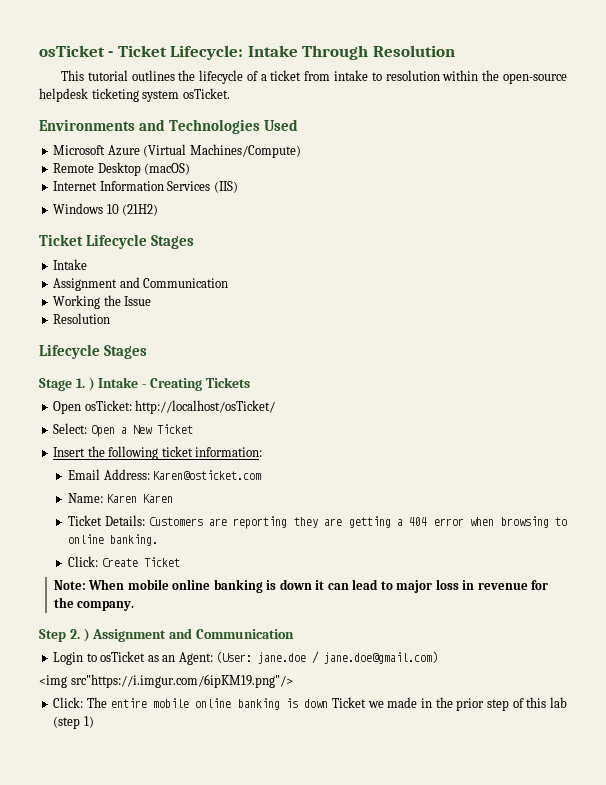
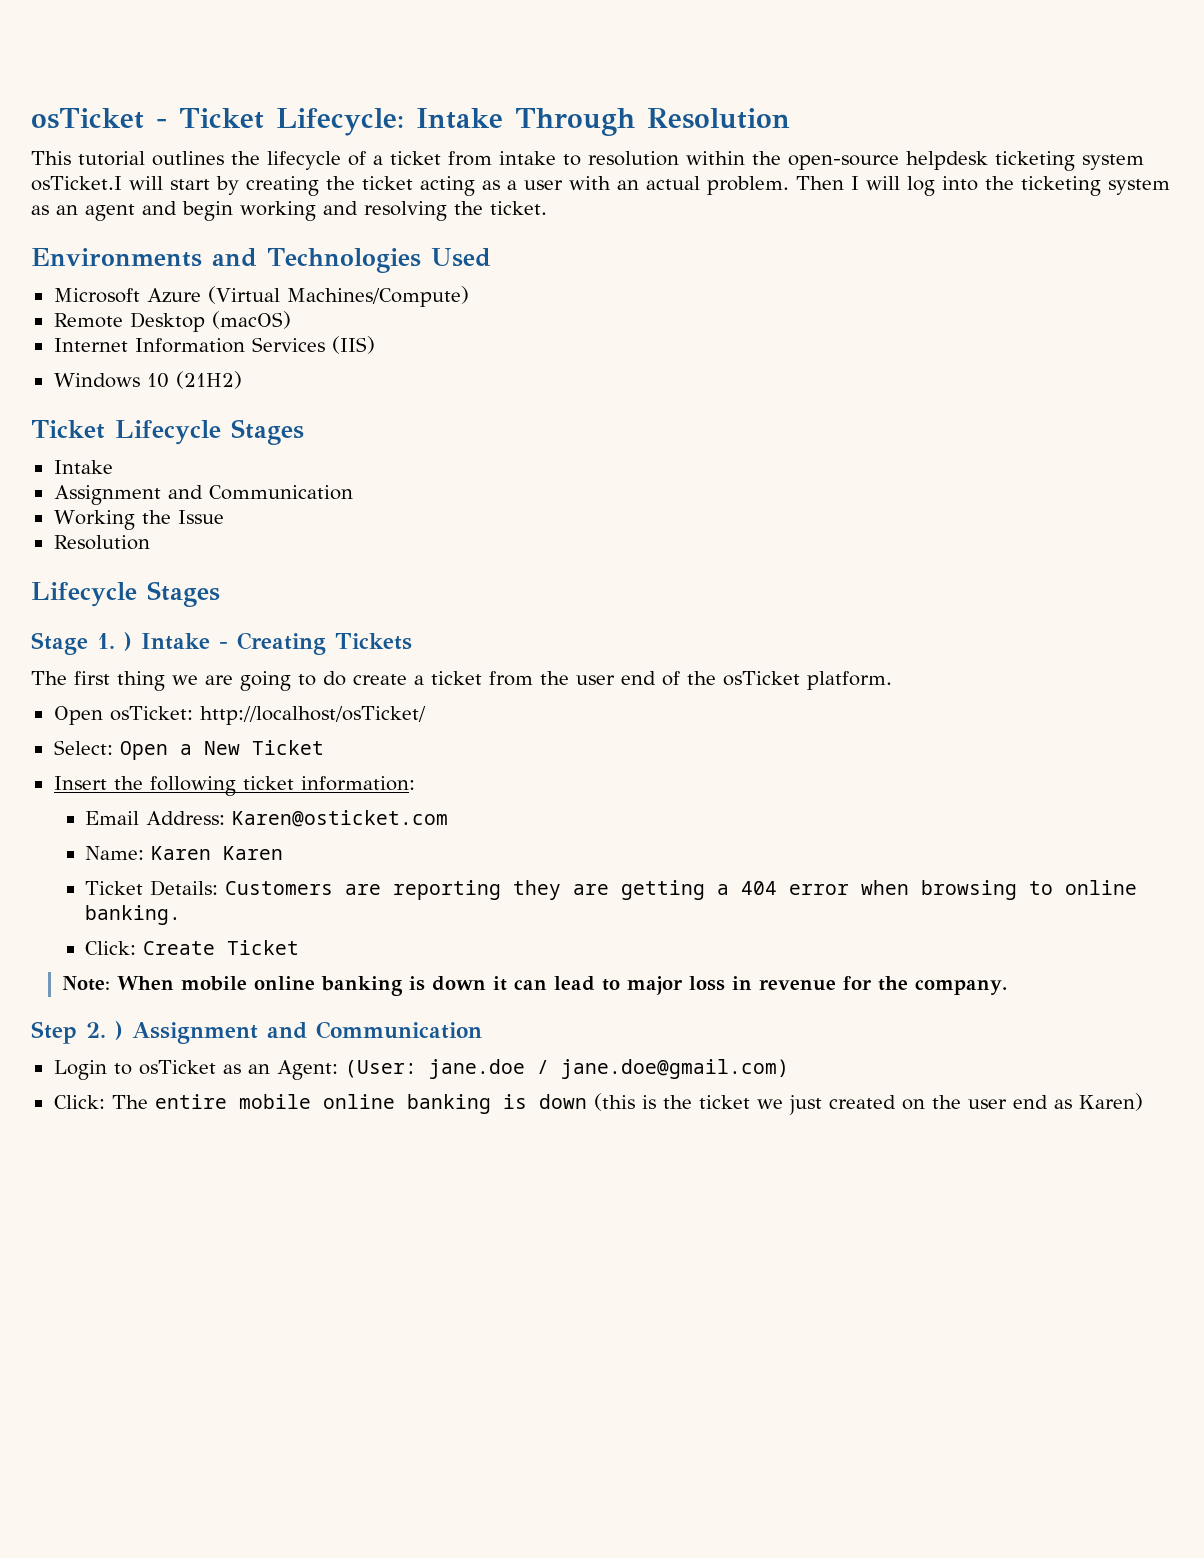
[182,88,230,99] osTicket. -> [31,176,1170,196] [31,201,547,221] osTicket.I will start by creating the ticket acting as a user with an actual problem. Then I will log into the ticketing system as an agent and begin working and resolving the ticket.
(250, 382) none -> [31,671,892,691] // The first thing we are going to do create a ticket from the user end of the osTicket platform.
[39,674,293,688] // <img src"https://i.imgur.com/6ipKM19.png"/> -> (789, 1069) none
[331,697,568,711] [53,716,94,729] Ticket we made in the prior step of this lab (step 1) -> [593,1093,1143,1115] (this is the ticket we just created on the user end as Karen)

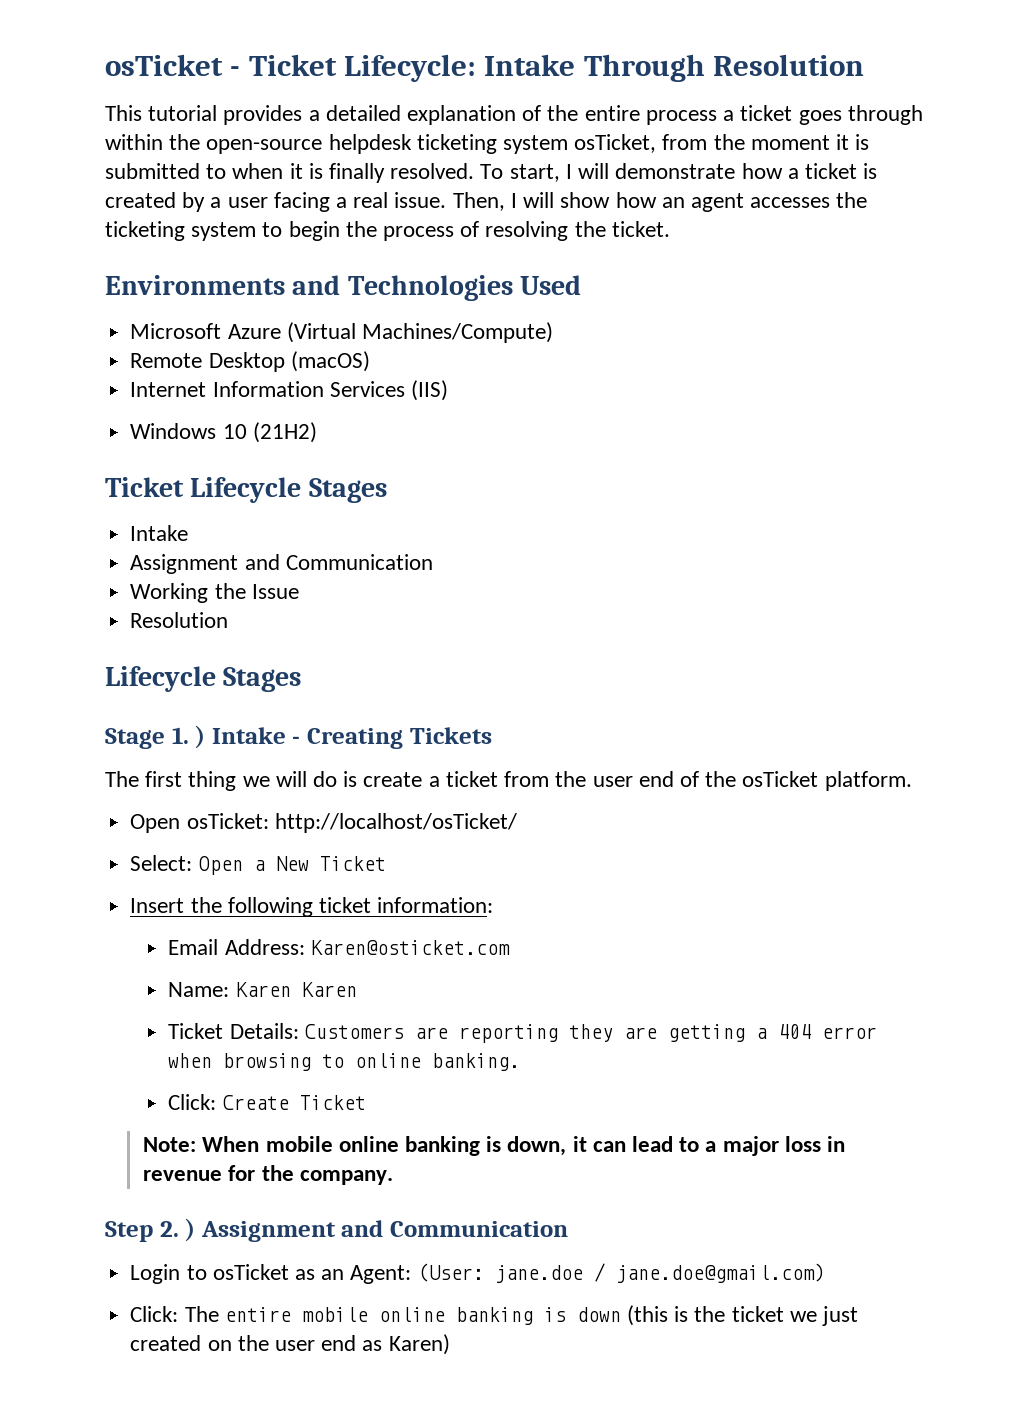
[152,151,679,170] outlines the lifecycle of a ticket from intake to resolution -> [223,105,923,125] provides a detailed explanation of the entire process a ticket goes through
[31,176,1170,196] [31,201,358,221] osTicket.I will start by creating the ticket acting as a user with an actual problem. Then I will log into the ticketing system as an agent and begin working and -> [574,134,870,153] [105,163,878,183] [105,192,868,212] [105,221,480,241] osTicket, from the moment it is submitted to when it is finally resolved. To start, I will demonstrate how a ticket is created by a user facing a real issue. Then, I will show how an agent accesses the ticketing system to begin the process of
[205,671,346,691] are going to do -> [275,771,358,787] will do is
[432,976,487,991] down -> [507,1136,567,1156] down,
(621, 985) none -> [705,1141,717,1152] a

